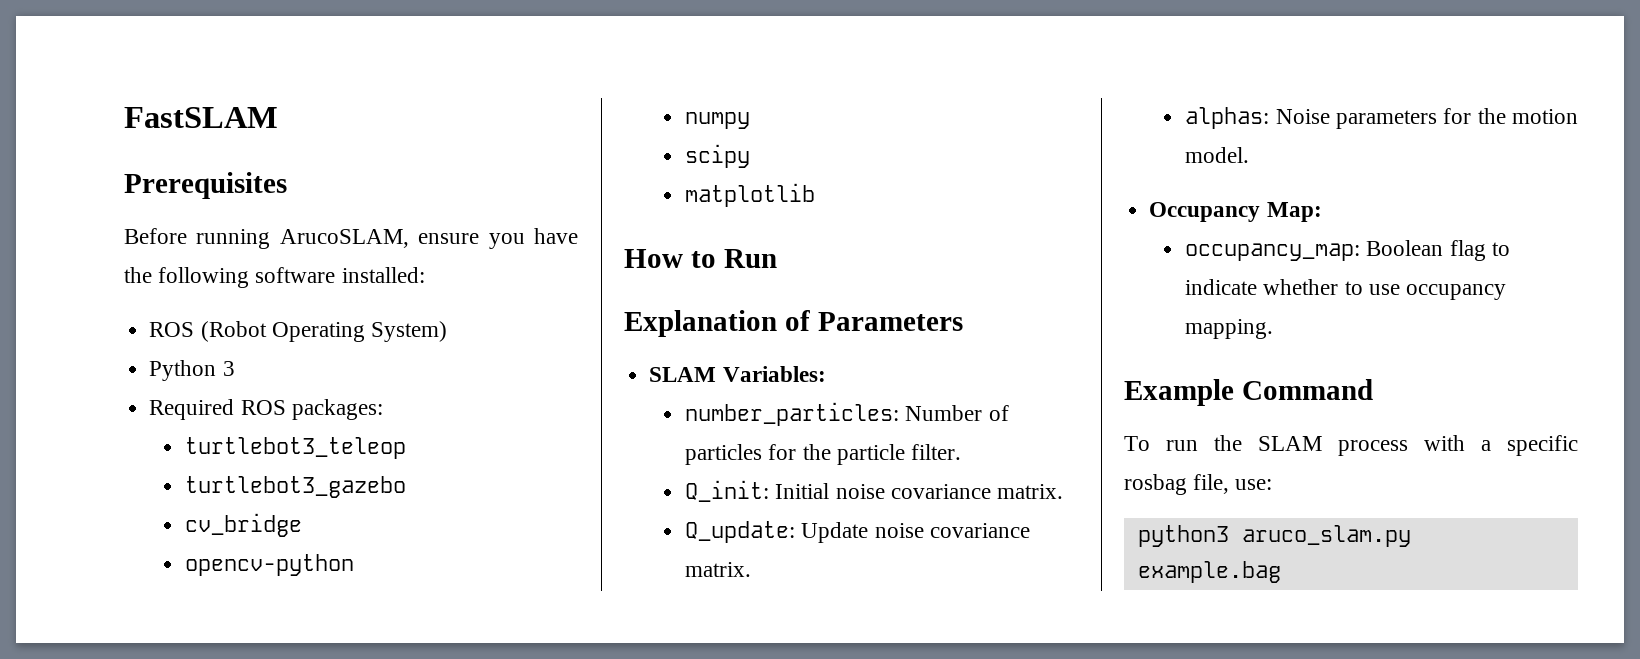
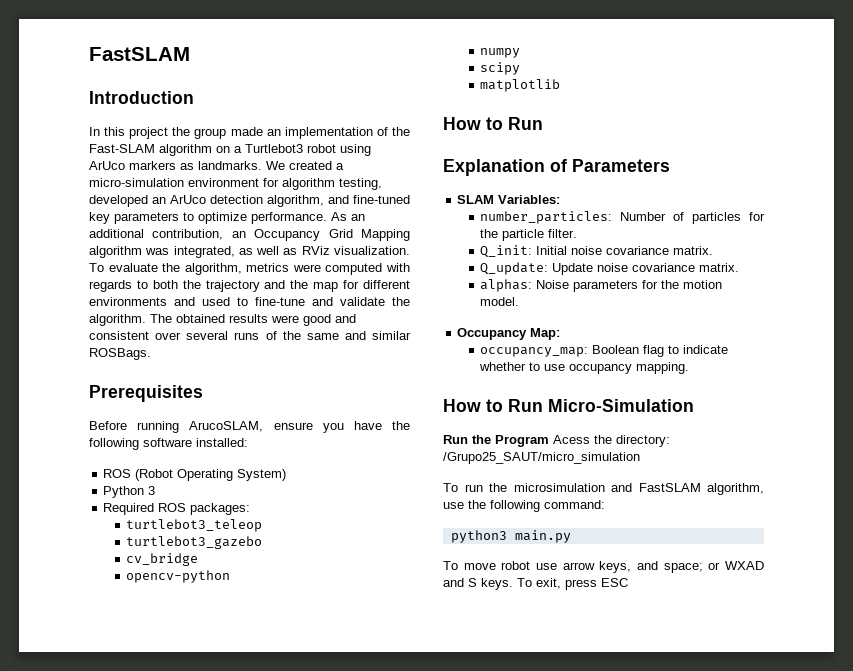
[124,107,278,128] FastSLAM -> [89,47,190,61] [89,91,194,104] [89,127,410,139] [89,144,371,156] [89,161,344,170] [89,178,382,190] [89,195,410,207] [89,212,365,224] [89,229,410,241] [89,246,410,258] [89,263,410,275] [89,280,410,292] [89,297,410,306] [89,314,356,326] [89,331,411,340] [89,348,151,360] FastSLAM // Introduction // In this project the group made an implementation of the Fast-SLAM algorithm on a Turtlebot3 robot using ArUco markers as landmarks. We created a micro-simulation environment for algorithm testing, developed an ArUco detection algorithm, and fine-tuned key parameters to optimize performance. As an additional contribution, an Occupancy Grid Mapping algorithm was integrated, as well as RViz visualization. To evaluate the algorithm, metrics were computed with regards to both the trajectory and the map for different environments and used to fine-tune and validate the algorithm. The obtained results were good and consistent over several runs of the same and similar ROSBags.
[1124,379,1373,406] [1124,435,1578,456] [1124,474,1273,495] [1137,525,1411,547] [1137,561,1281,583] Example Command // To run the SLAM process with a specific rosbag file, use: // python3 aruco_slam.py example.bag -> [443,399,694,412] [443,435,670,447] [443,452,640,464] [443,483,764,495] [443,500,605,512] [450,530,571,543] [443,561,764,573] [443,578,628,590] How to Run Micro-Simulation // Run the Program Acess the directory: /Grupo25_SAUT/micro_simulation // To run the microsimulation and FastSLAM algorithm, use the following command: // python3 main.py // To move robot use arrow keys, and space; or WXAD and S keys. To exit, press ESC

